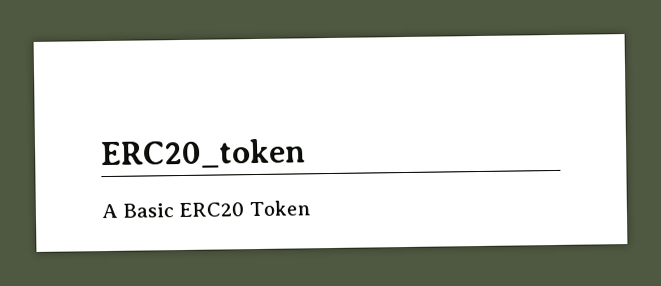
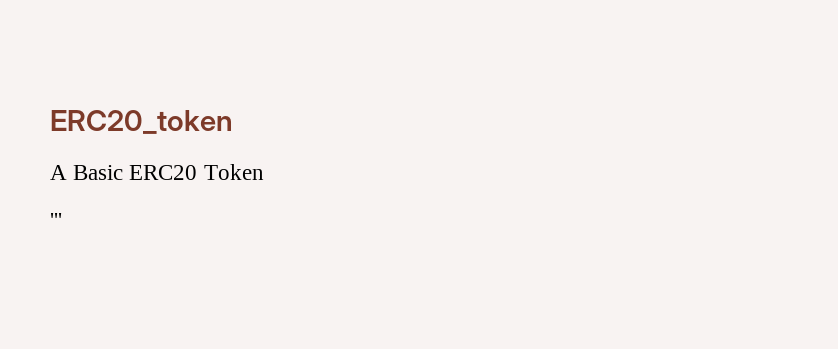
(311, 208) none -> [50,213,62,228] // '''

